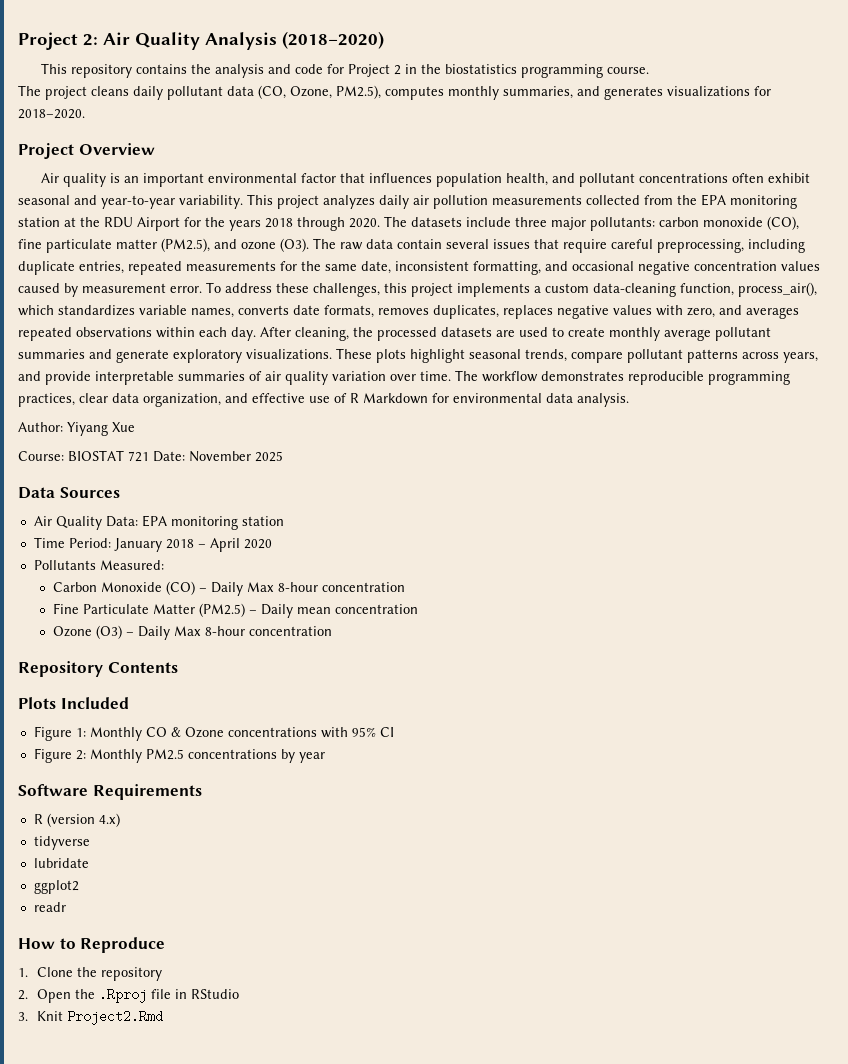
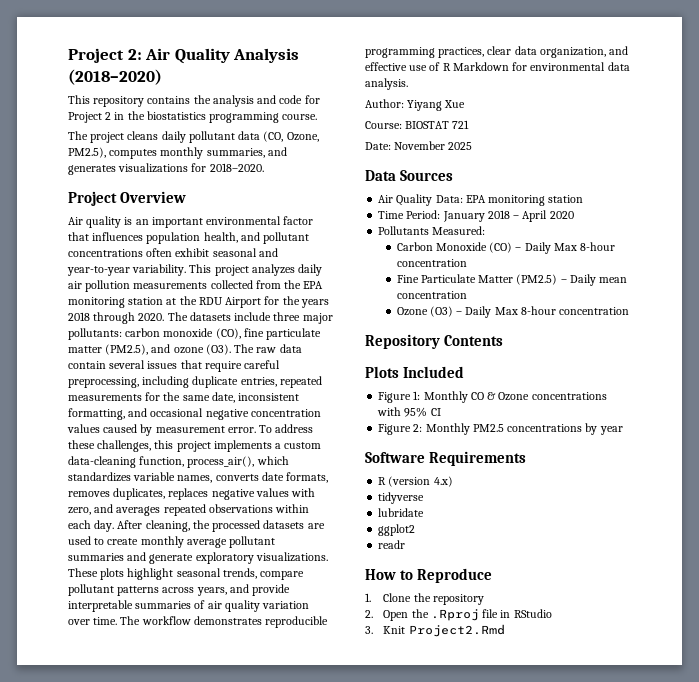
(149, 456) none -> (470, 124) //

